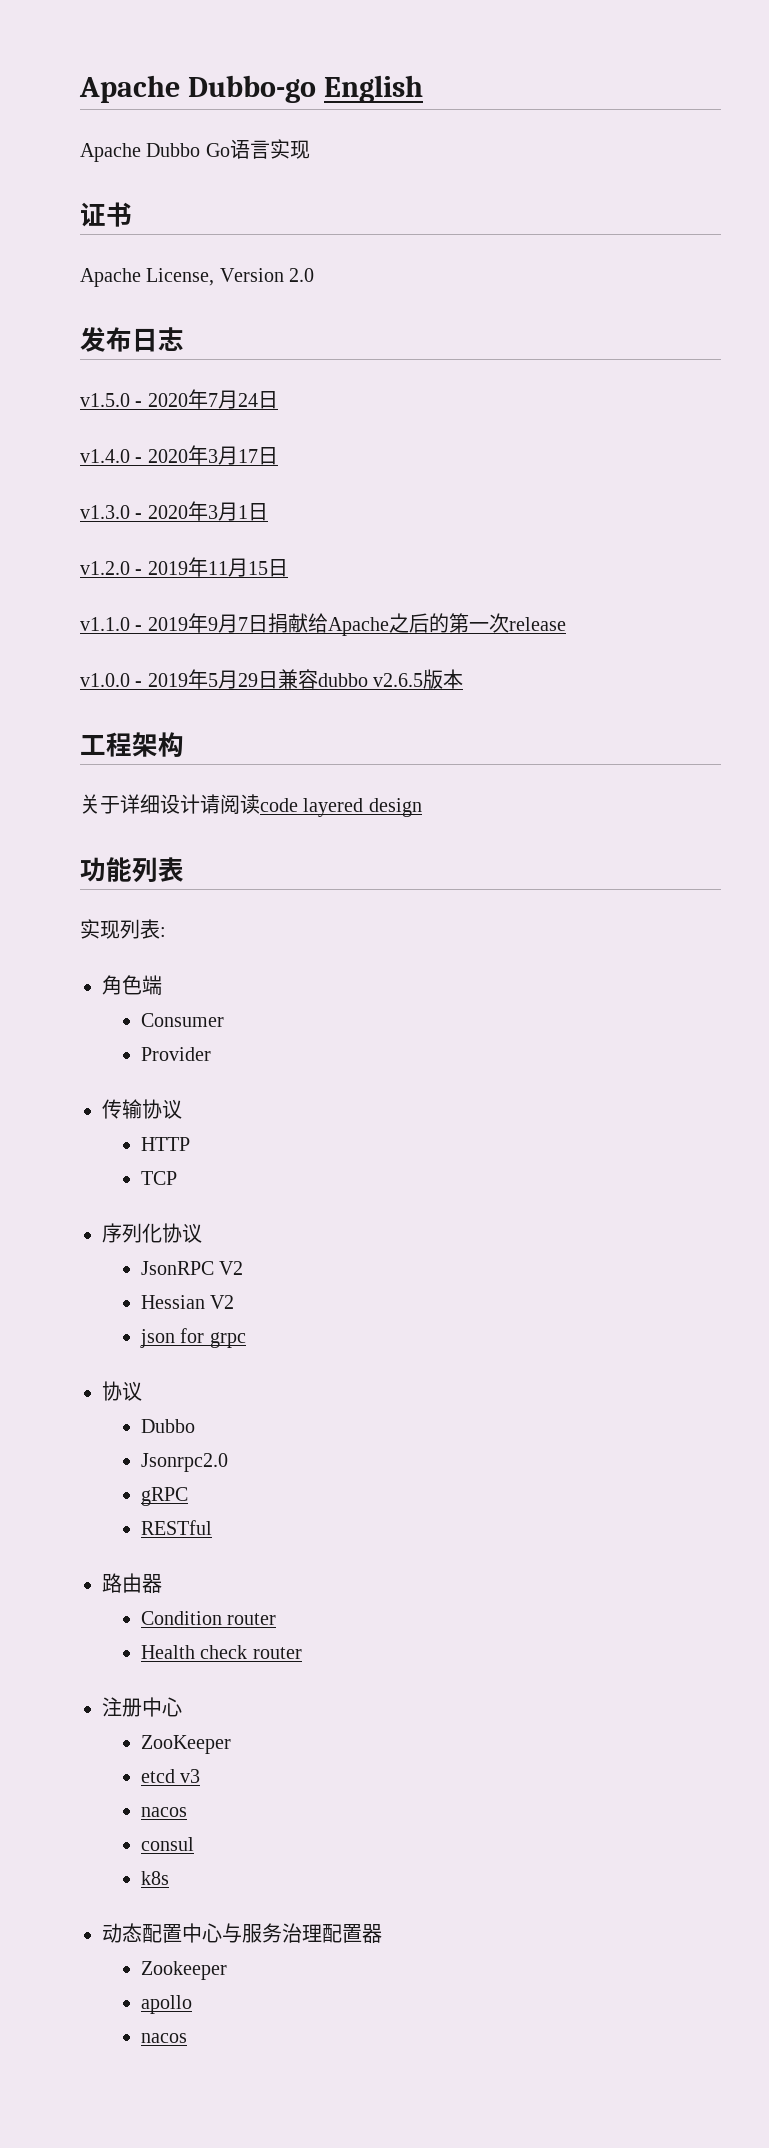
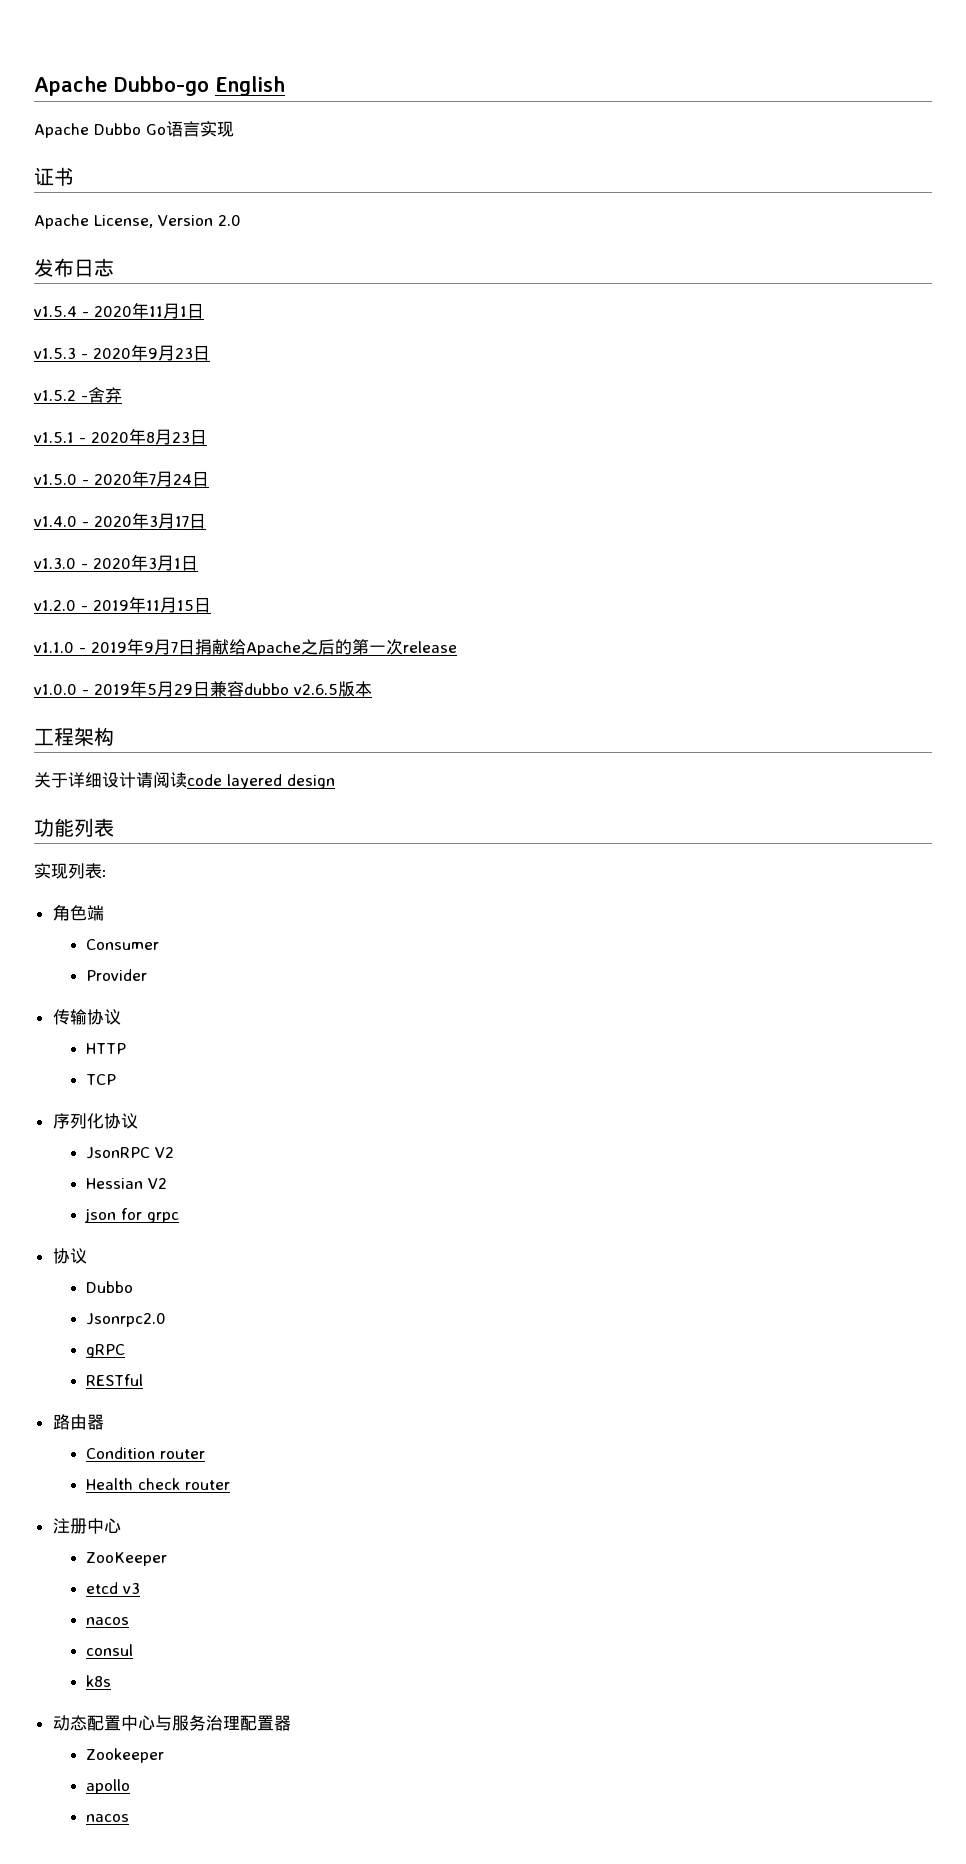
(184, 339) none -> [34,302,204,319] [34,344,210,361] [34,387,122,403] [34,428,207,445] // v1.5.4 - 2020年11月1日 // v1.5.3 - 2020年9月23日 // v1.5.2 -舍弃 // v1.5.1 - 2020年8月23日

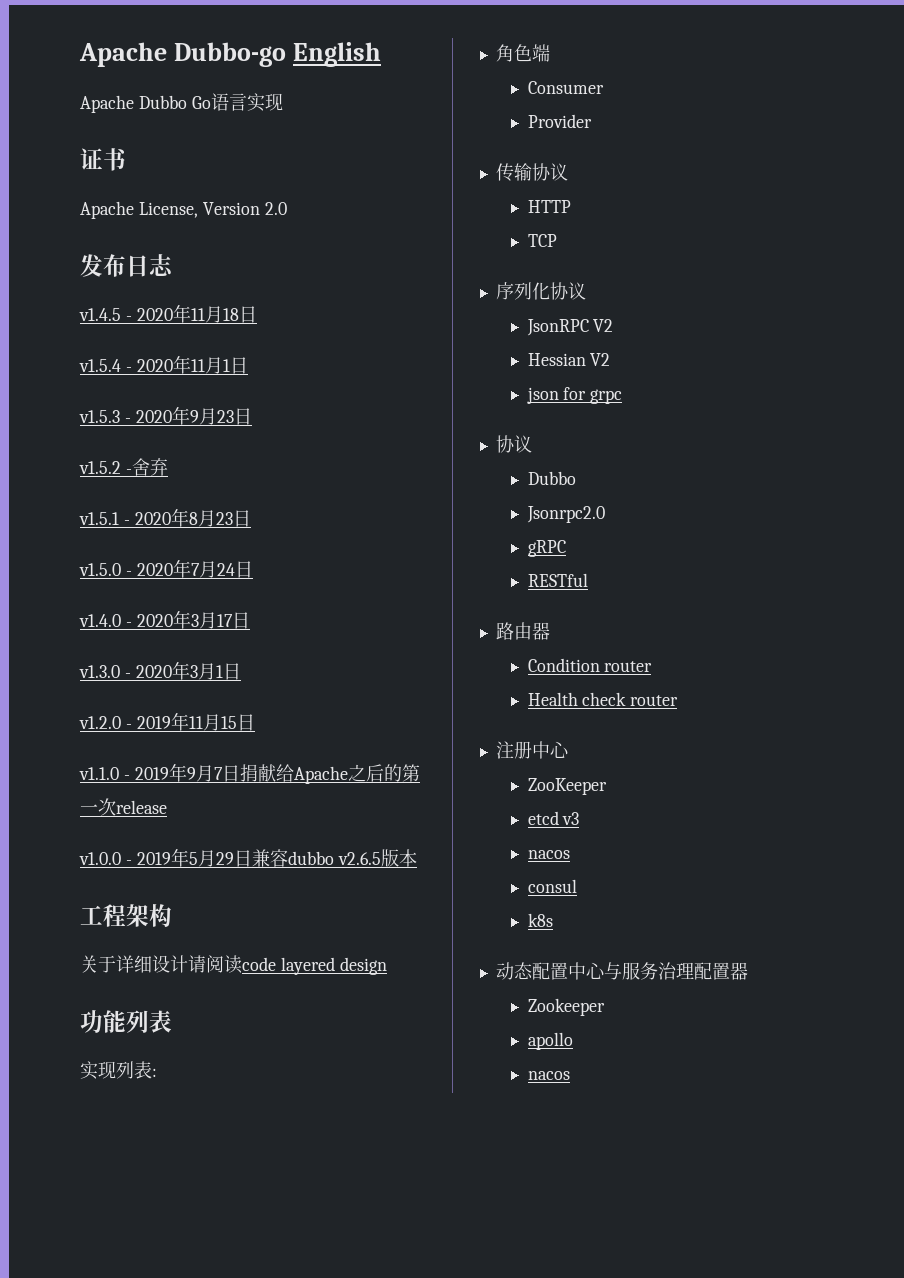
(114, 267) none -> [79,304,257,323] // v1.4.5 - 2020年11月18日

